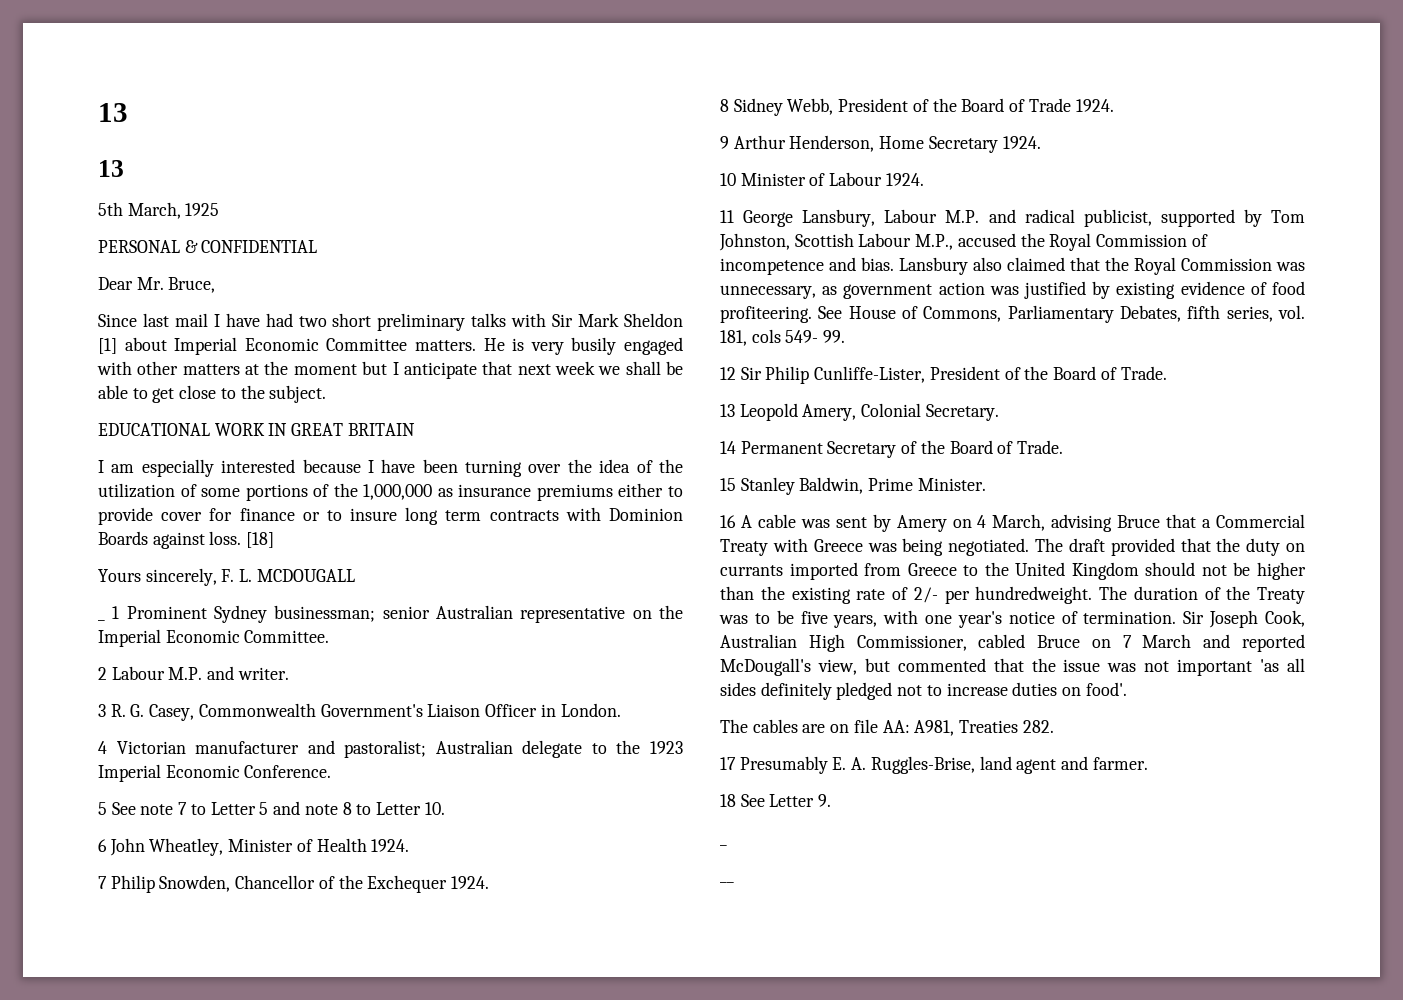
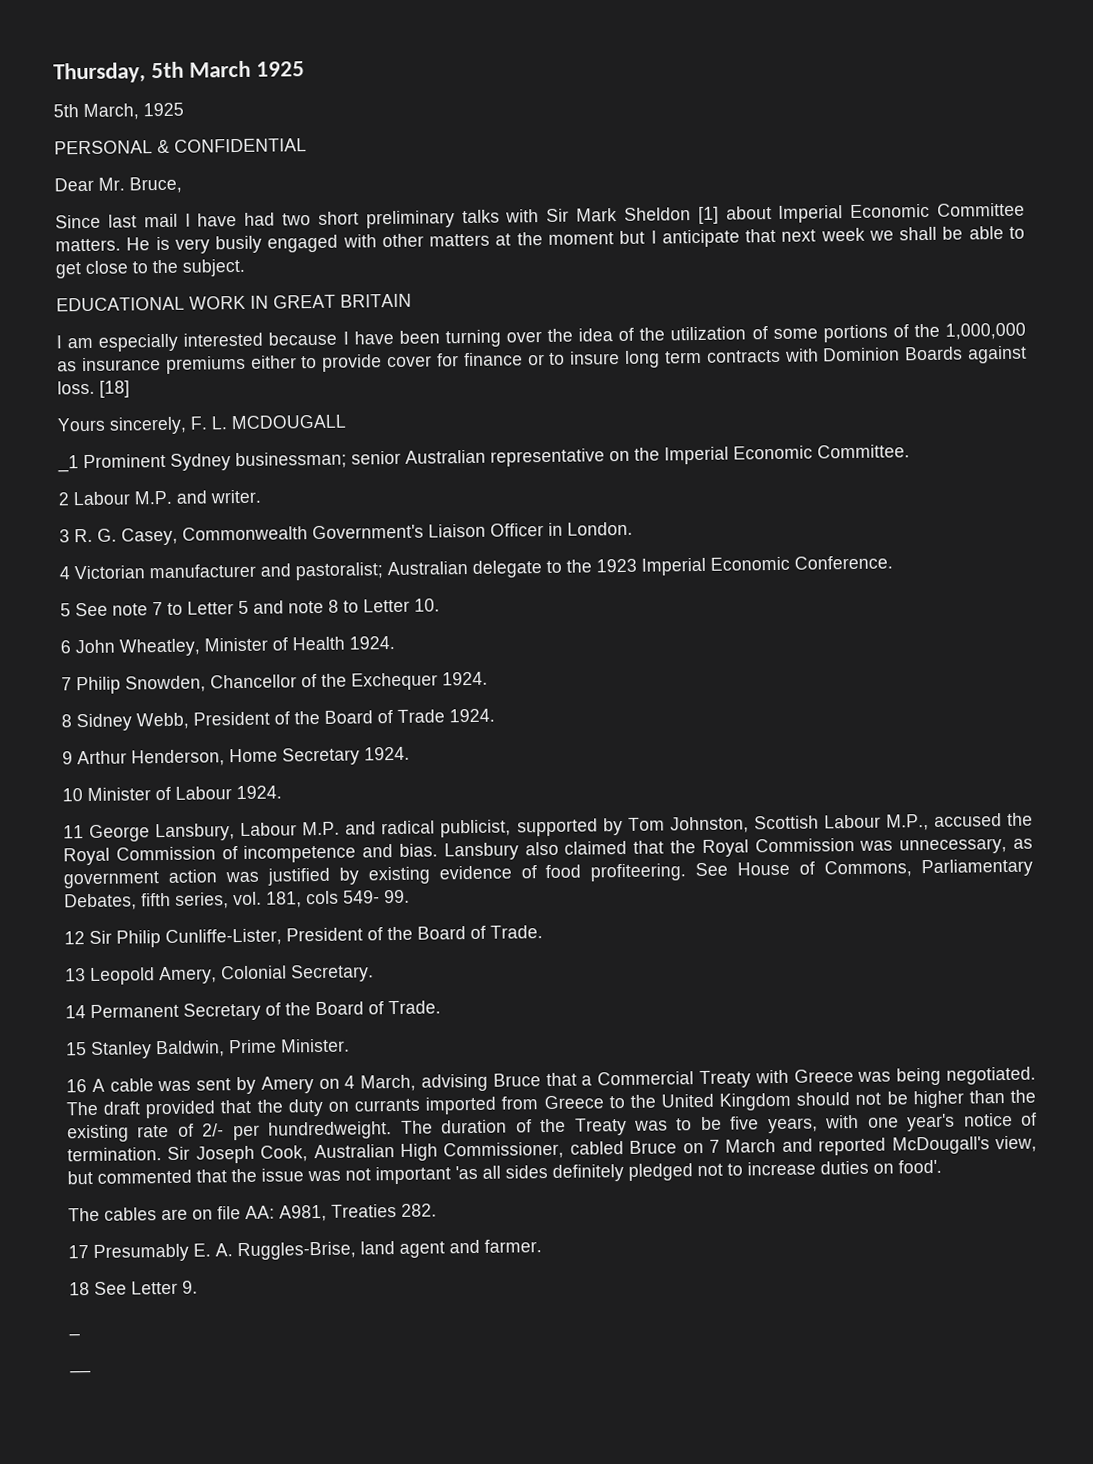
[98,103,128,122] [98,160,124,177] 13 // 13 -> [53,60,306,84] Thursday, 5th March 1925
[98,619,105,621] [112,606,120,619] _ 1 -> [57,455,79,473] _1

